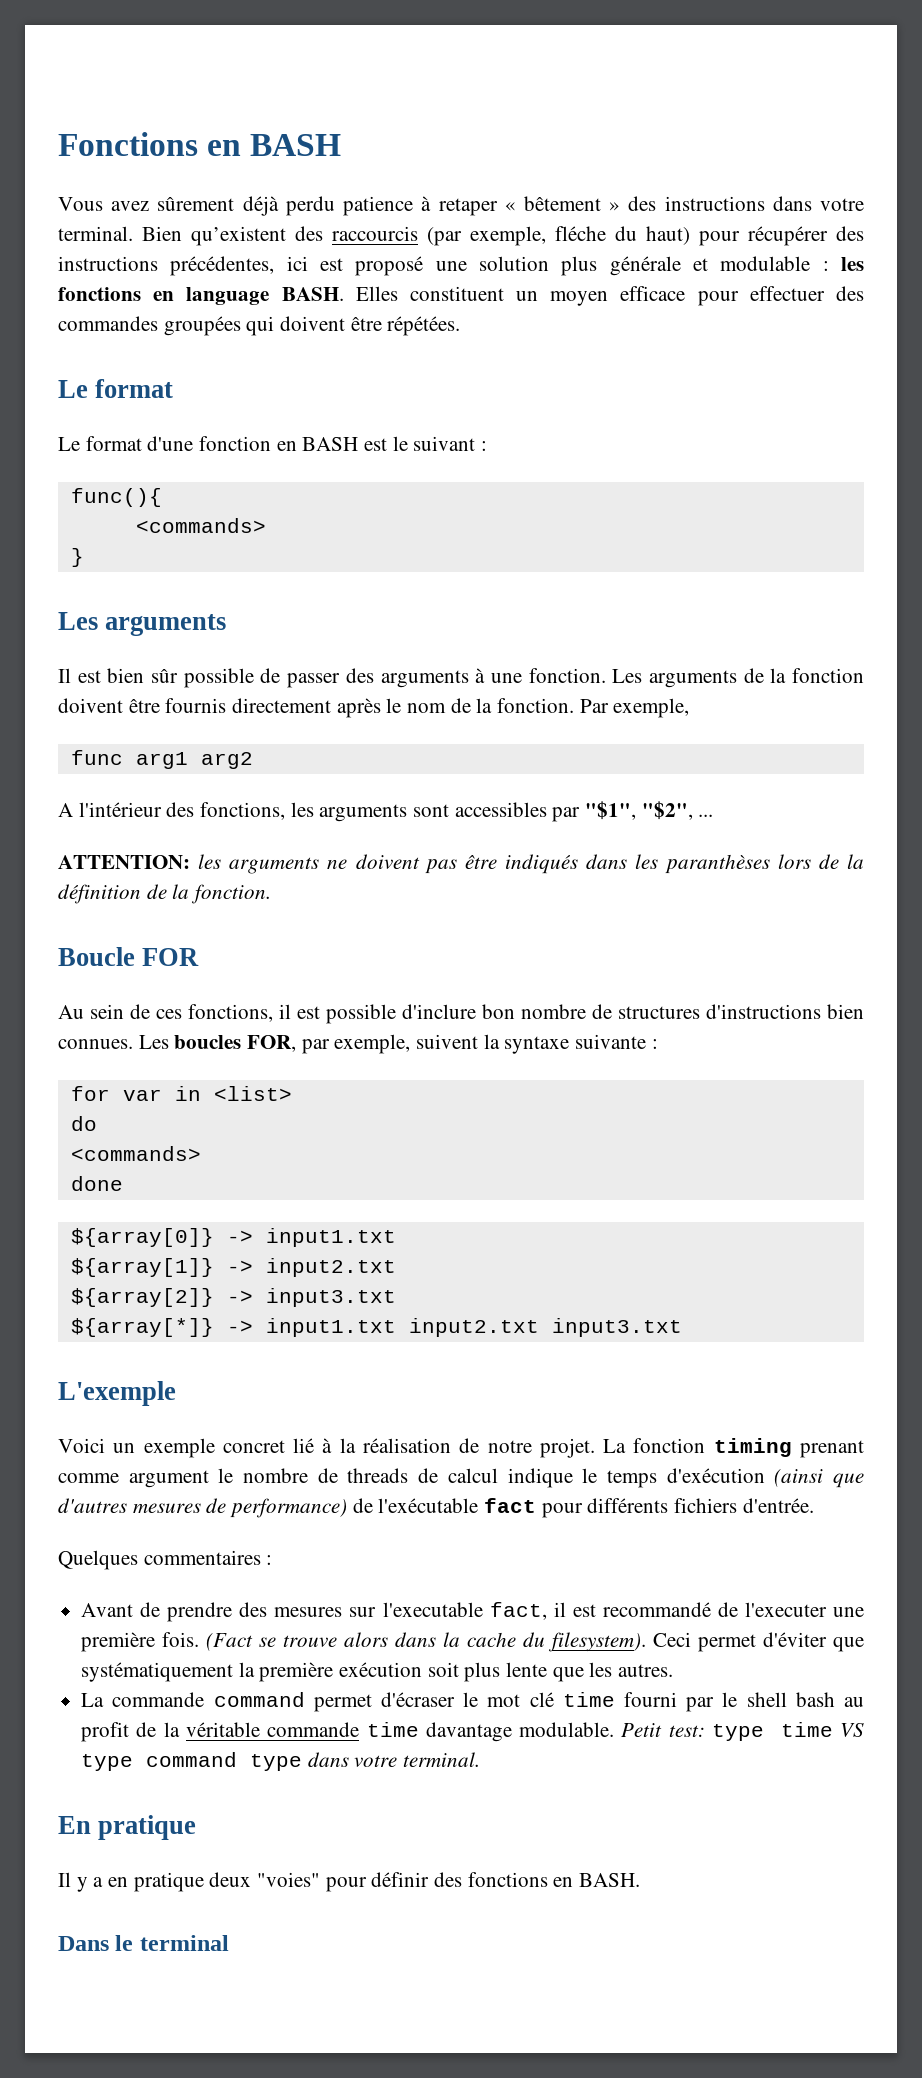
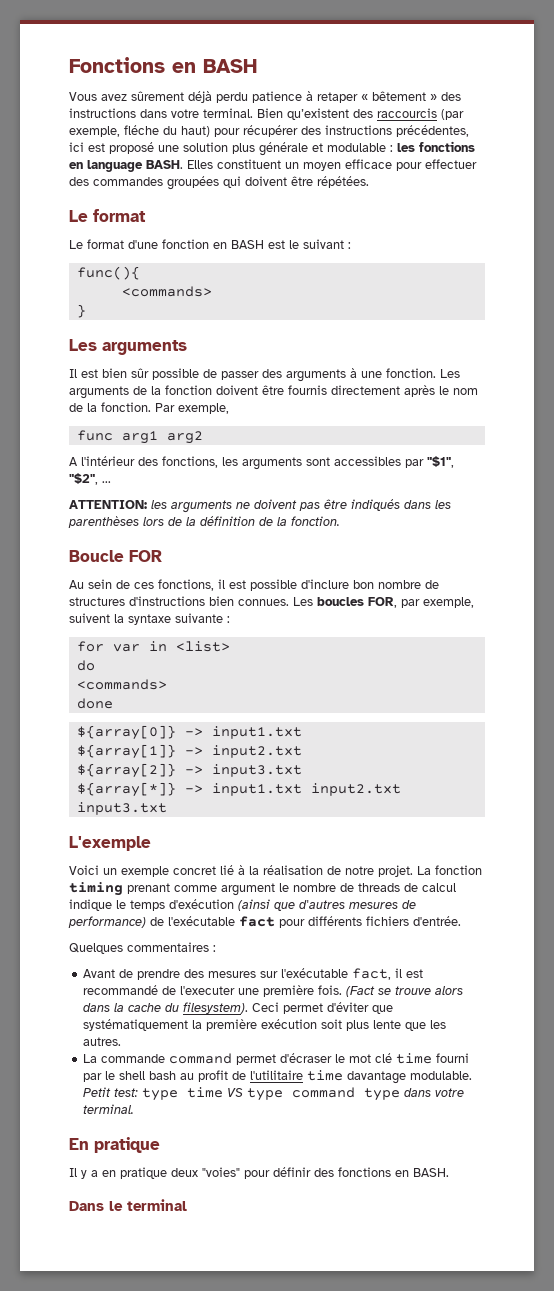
[664,854,770,874] paranthèses -> [68,516,139,528] parenthèses
[382,1602,483,1617] l'executable -> [281,968,349,978] l'exécutable
[163,1722,360,1737] la véritable commande -> [250,1070,304,1080] l'utilitaire

